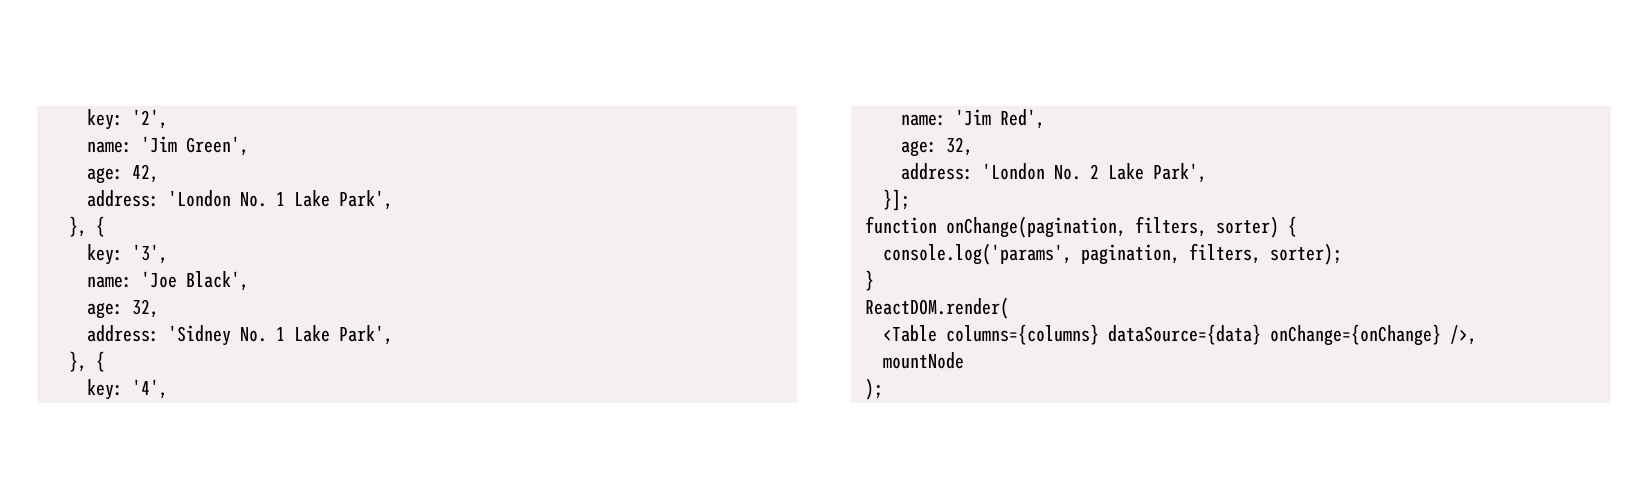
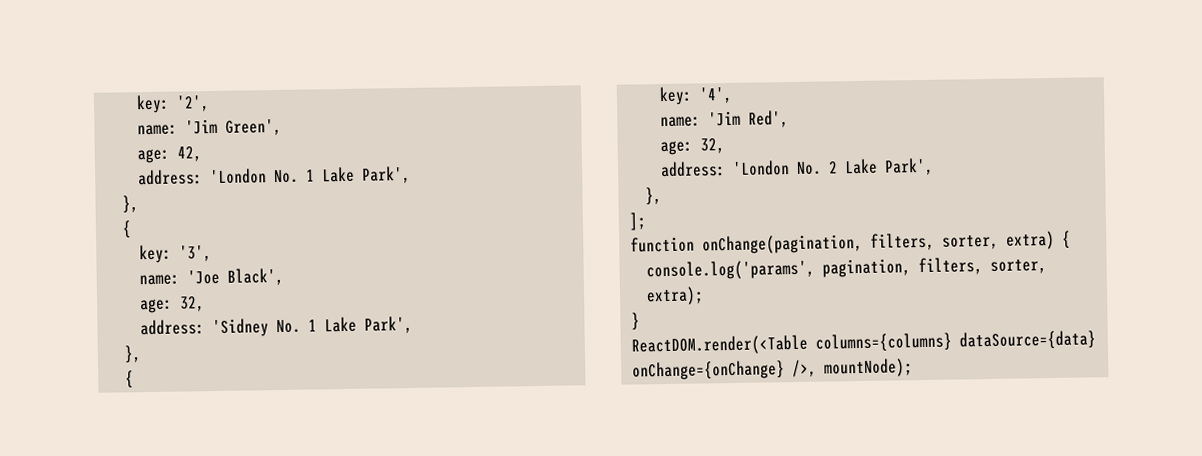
(87, 226) none -> (139, 204) //
(87, 361) none -> (142, 354) //
[882,189,910,211] }]; -> [644,187,662,206] [628,212,647,231] }, // ];
[1215,216,1279,238] sorter) -> [941,230,1055,250] sorter, extra)
[1269,243,1342,265] sorter); -> [989,259,1047,274] [645,286,704,306] sorter, extra);
[864,297,1009,319] [882,325,937,342] ReactDOM.render( // <Table -> [630,334,808,356] ReactDOM.render(<Table
[882,352,964,369] [864,378,883,400] // mountNode // ); -> [823,358,913,378] mountNode);

